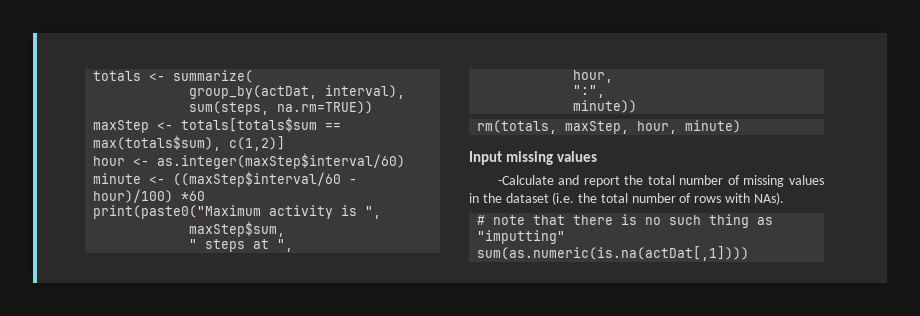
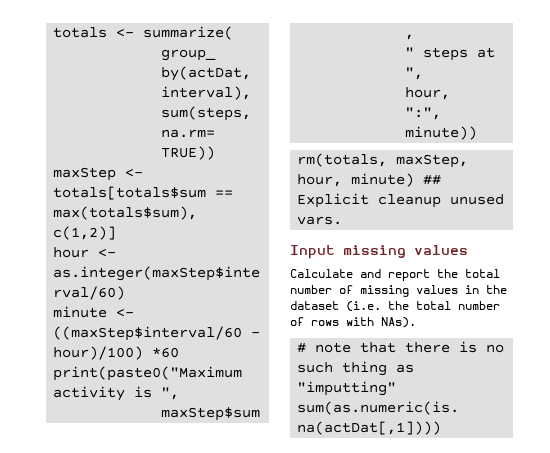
(742, 126) none -> [423,174,442,185] [297,193,505,208] [297,216,343,225] ## Explicit cleanup unused vars.
[497,175,554,185] -Calculate -> [290,269,353,278] Calculate

